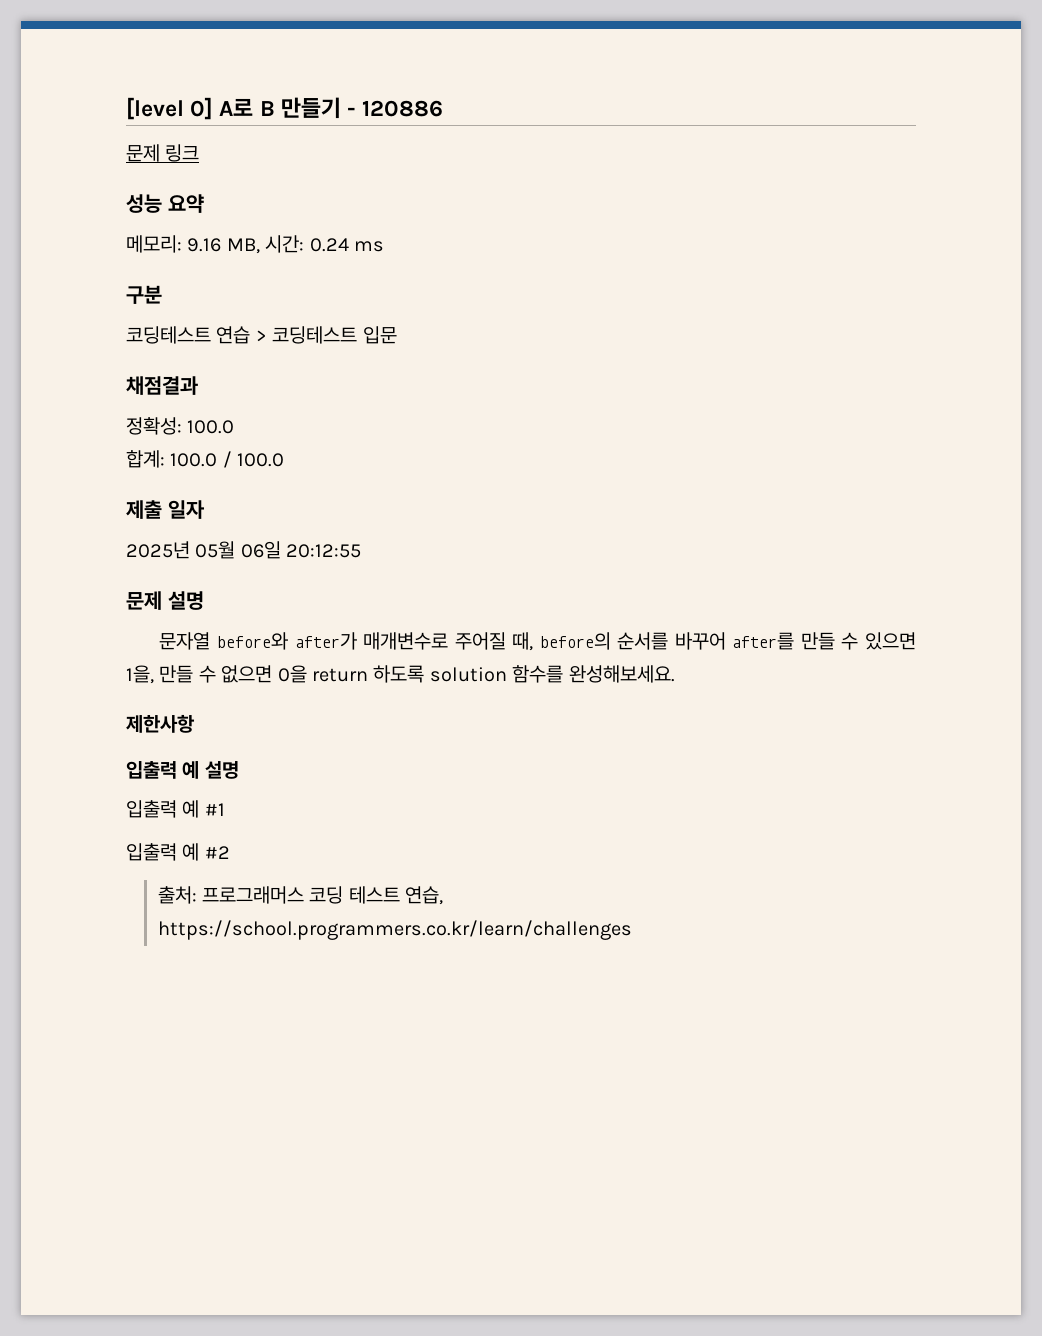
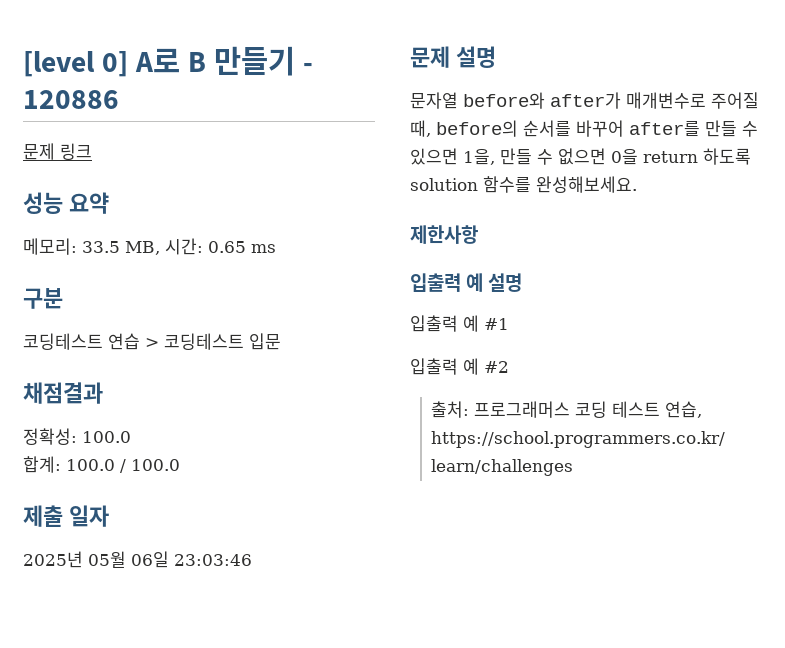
[187,238,222,252] 9.16 -> [82,241,120,253] 33.5
[309,238,349,252] 0.24 -> [208,241,246,253] 0.65
[286,544,362,558] 20:12:55 -> [174,554,252,566] 23:03:46

